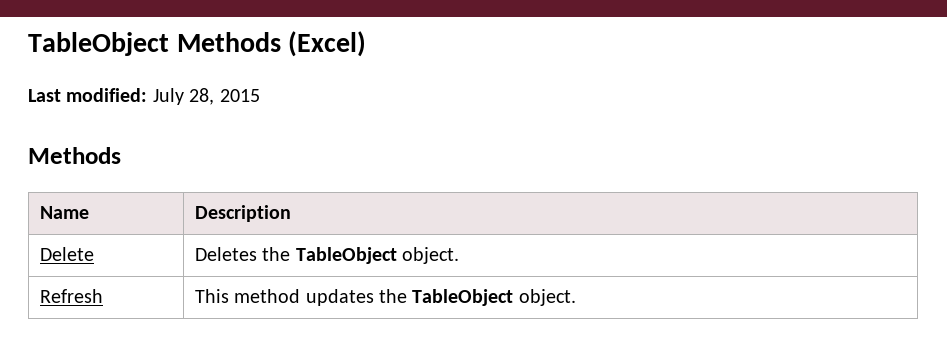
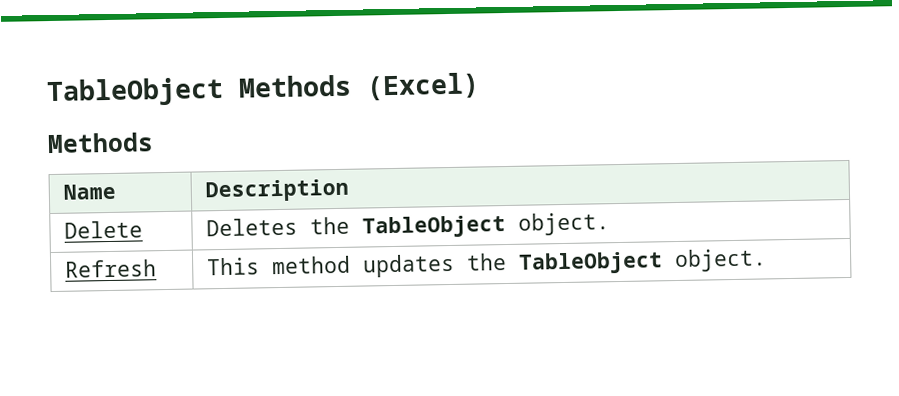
[28,88,260,105] // Last modified: July 28, 2015 -> (480, 86) none

